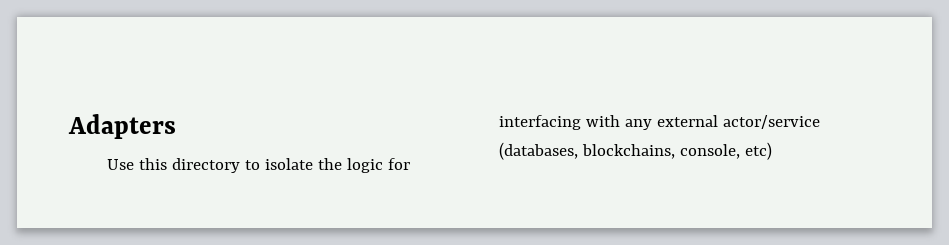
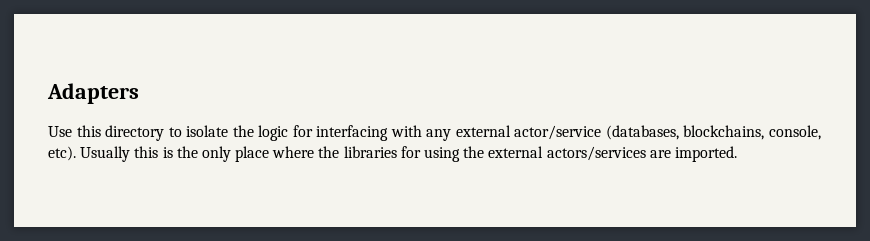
[744,142,772,160] etc) -> [48,146,737,162] etc). Usually this is the only place where the libraries for using the external actors/services are imported.

